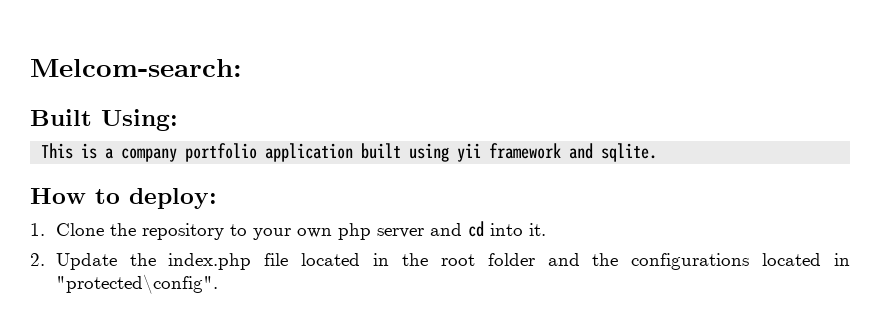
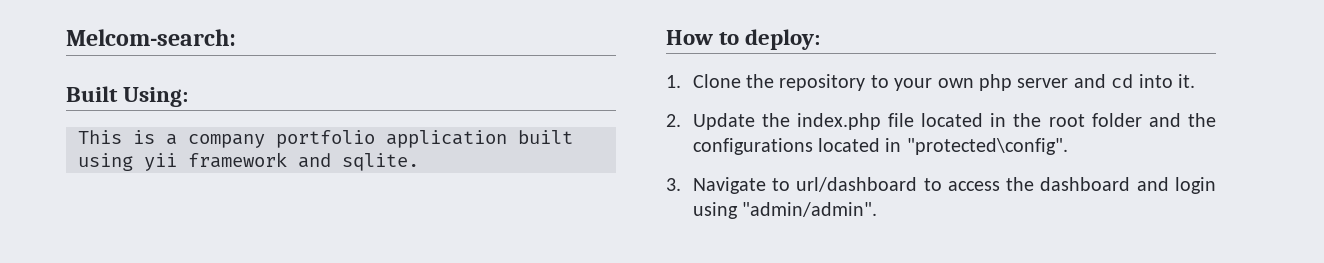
(218, 284) none -> [666,177,1216,194] [692,202,878,219] // 3. Navigate to url/dashboard to access the dashboard and login using "admin/admin".

